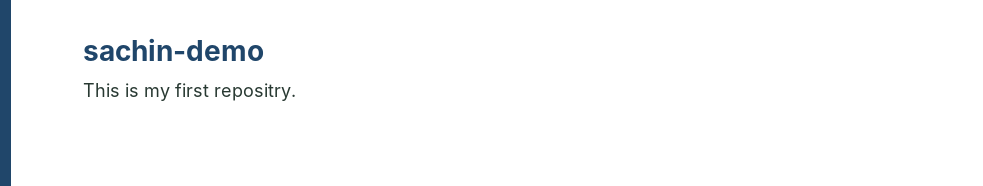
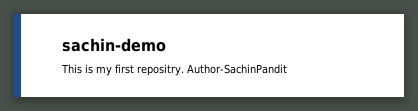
(296, 92) none -> [186,64,287,74] Author-SachinPandit

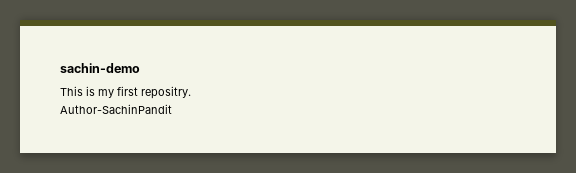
(184, 70) none -> (191, 92) //

